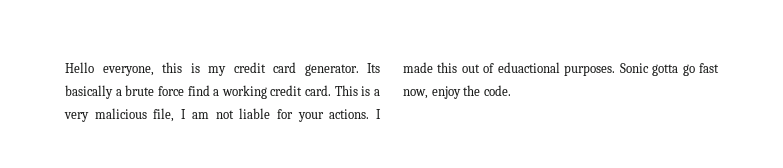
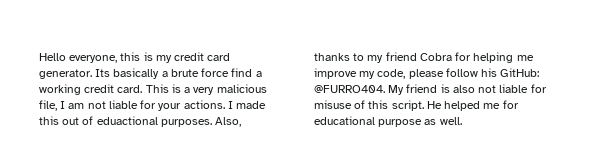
[619,63,719,76] [403,85,511,99] Sonic gotta go fast now, enjoy the code. -> [215,117,242,127] [314,52,534,63] [314,68,540,79] [314,84,547,95] [314,100,519,111] [314,116,462,127] Also, thanks to my friend Cobra for helping me improve my code, please follow his GitHub: @FURRO404. My friend is also not liable for misuse of this script. He helped me for educational purpose as well.

